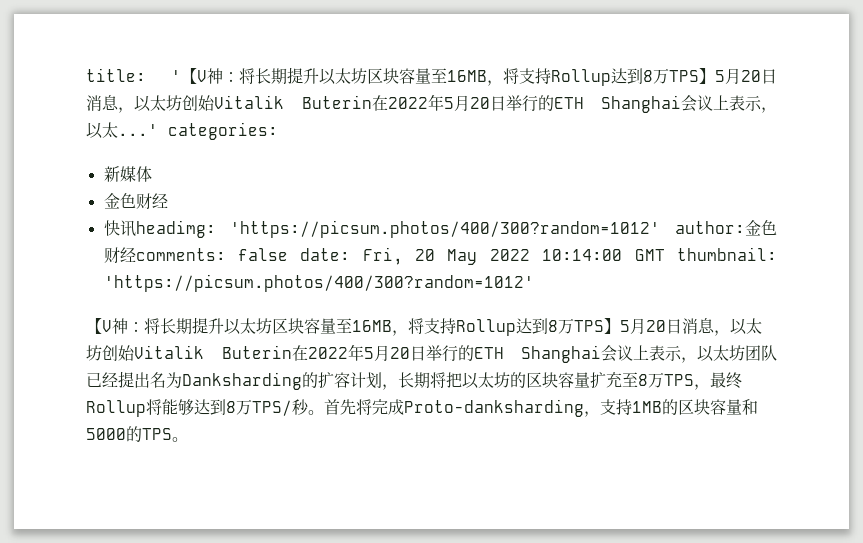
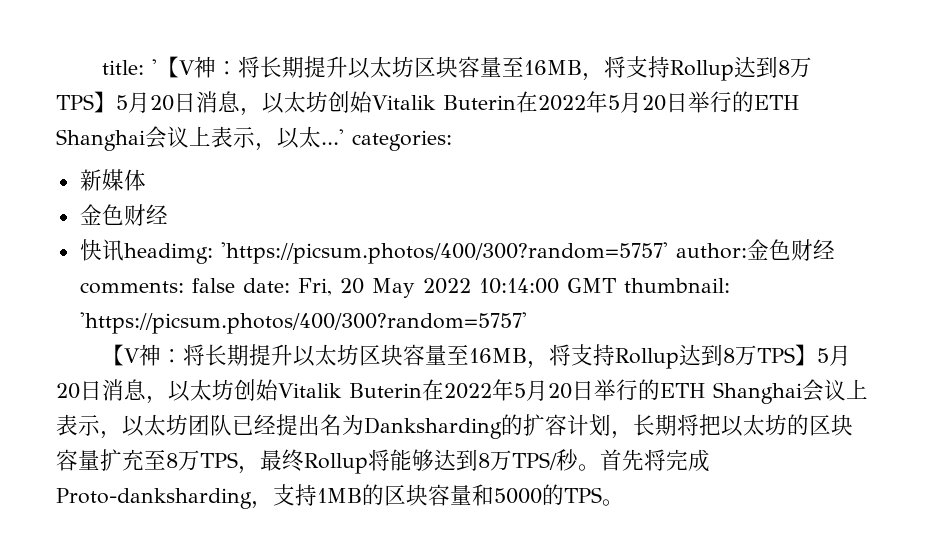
[230,220,661,238] 'https://picsum.photos/400/300?random=1012' -> [220,242,668,264] 'https://picsum.photos/400/300?random=5757'
[103,274,534,292] 'https://picsum.photos/400/300?random=1012' -> [79,312,527,334] 'https://picsum.photos/400/300?random=5757'

